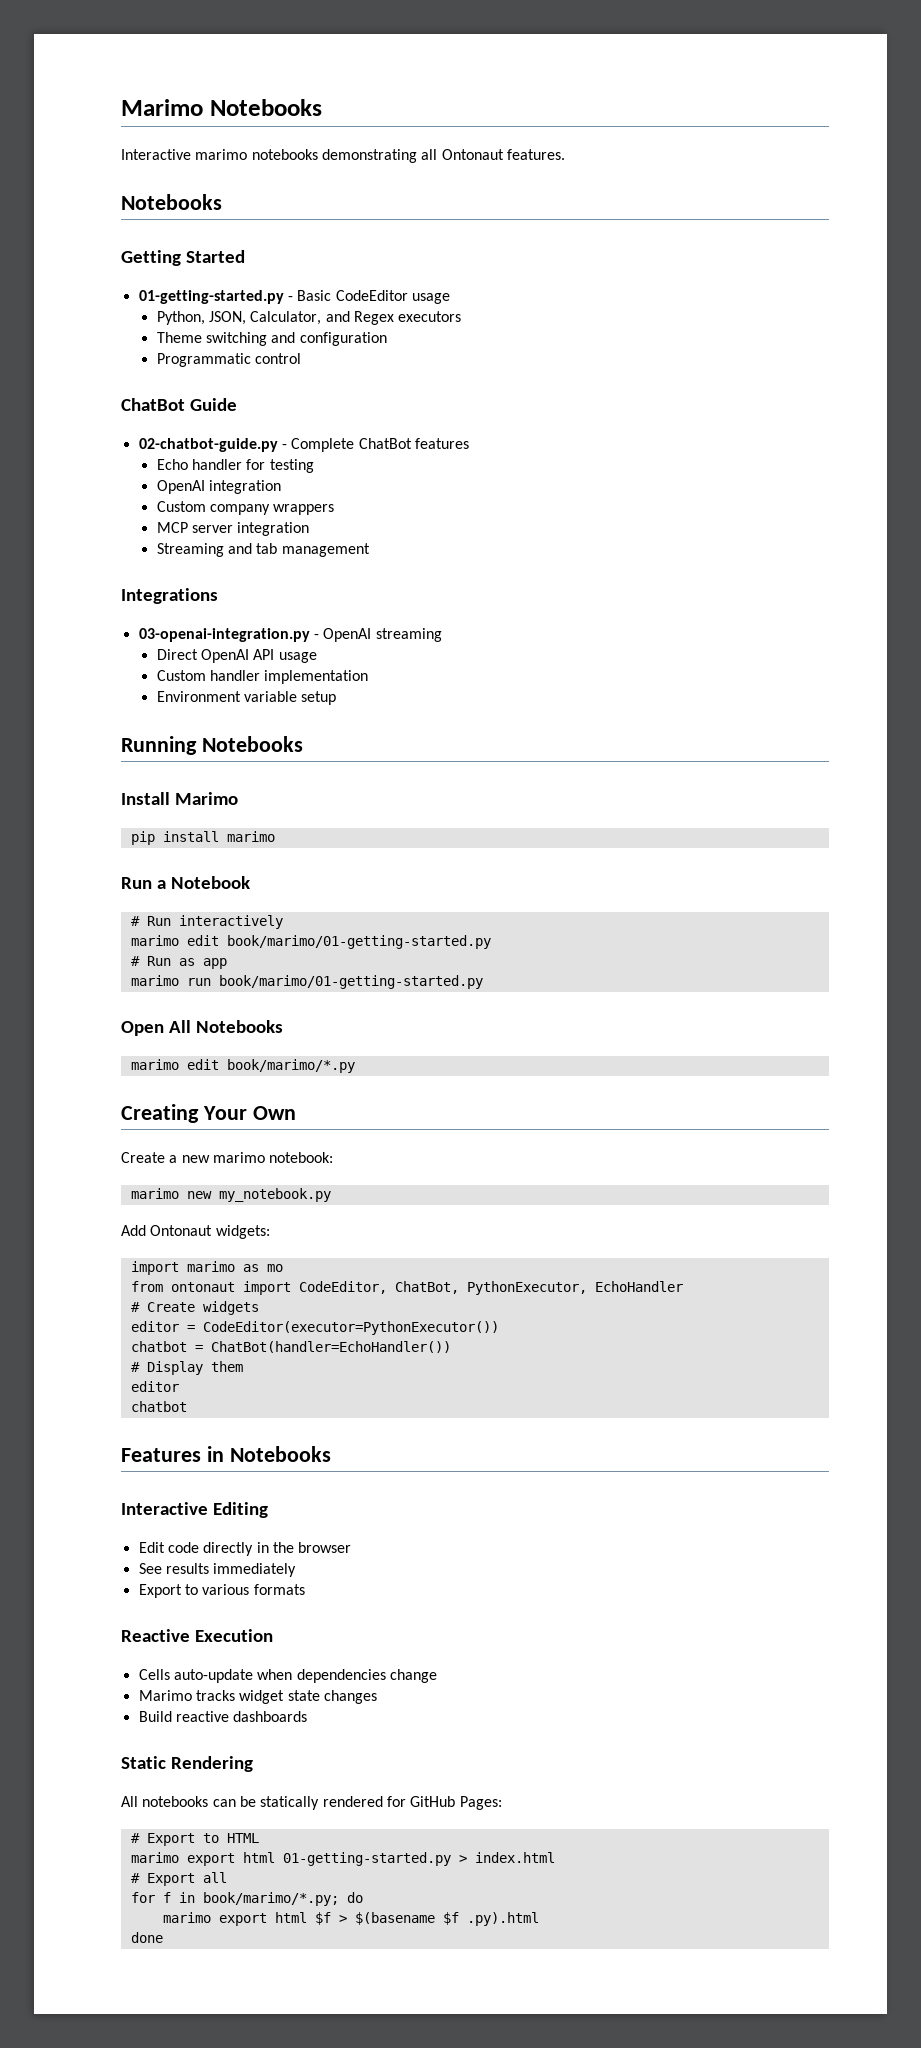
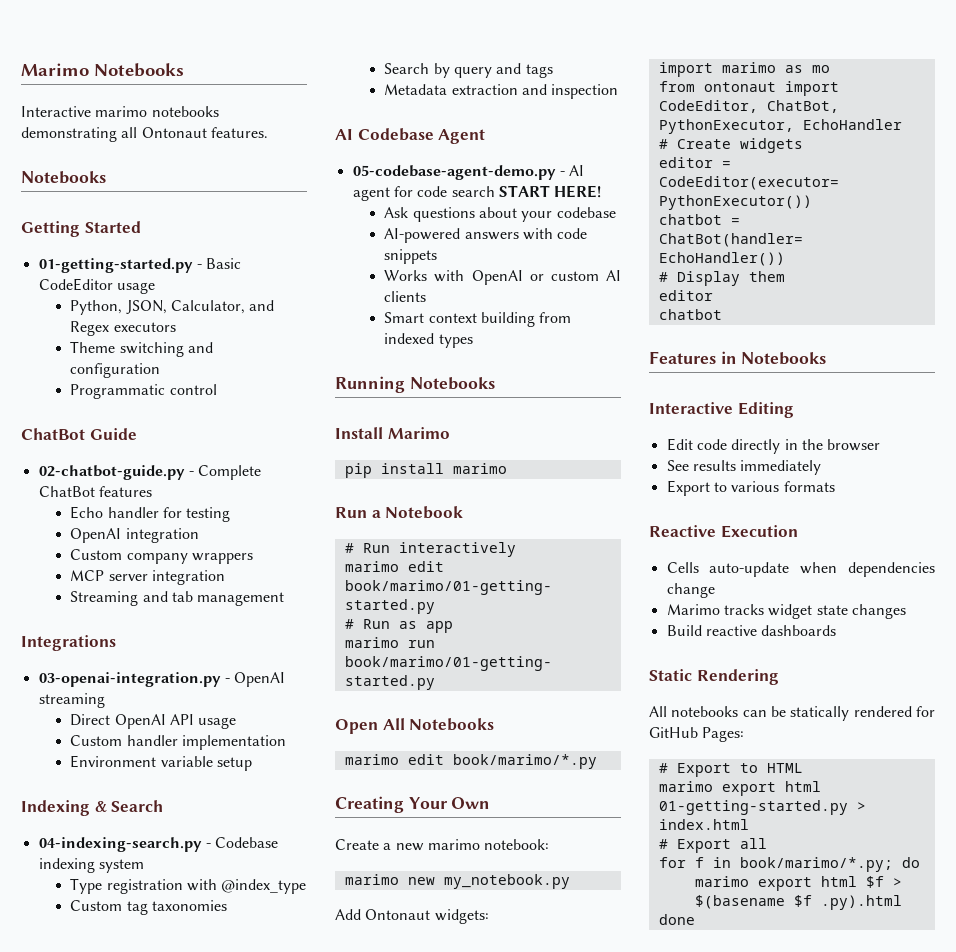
(337, 698) none -> [21,800,164,816] [38,837,279,852] [38,858,144,873] [70,878,307,894] [70,900,227,915] [384,63,553,78] [384,84,619,99] [335,128,486,144] [352,165,585,180] [352,185,602,201] [384,207,616,222] [384,228,588,243] [384,249,438,264] [384,270,621,285] [384,291,427,302] [384,312,572,327] [384,333,473,348] // Indexing & Search // 04-indexing-search.py - Codebase indexing system // Type registration with @index_type // Custom tag taxonomies // Search by query and tags // Metadata extraction and inspection // AI Codebase Agent // 05-codebase-agent-demo.py - AI agent for code search START HERE! // Ask questions about your codebase // AI-powered answers with code snippets // Works with OpenAI or custom AI clients // Smart context building from indexed types

